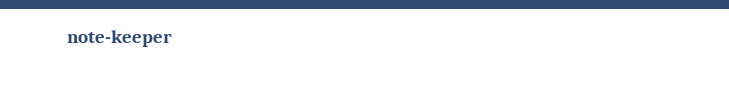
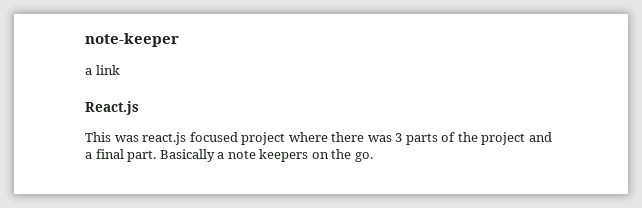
(172, 38) none -> [85,65,120,75] [85,101,139,115] [85,132,552,145] [85,149,373,162] // a link // React.js // This was react.js focused project where there was 3 parts of the project and a final part. Basically a note keepers on the go.

